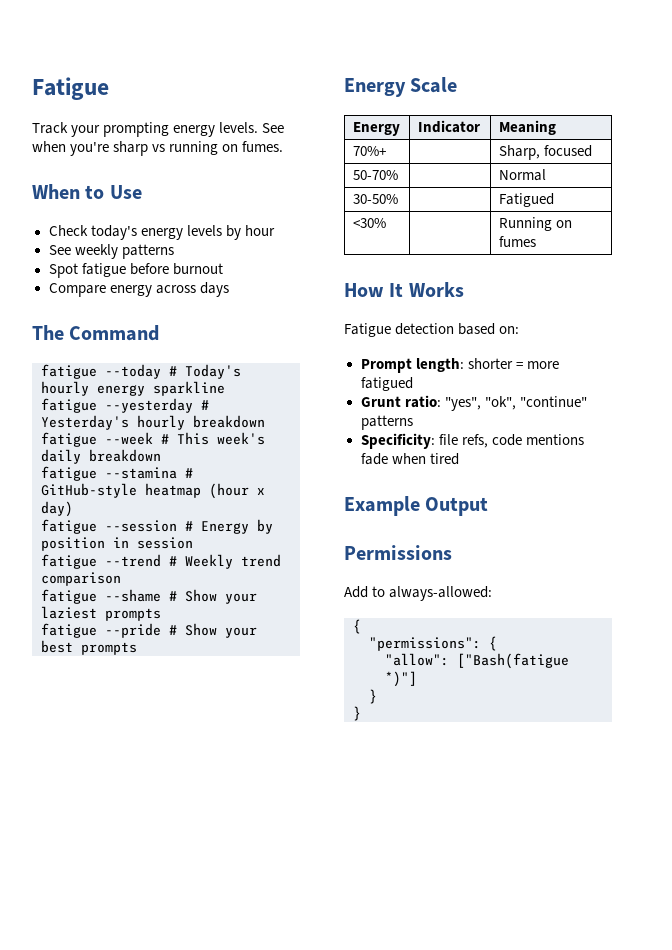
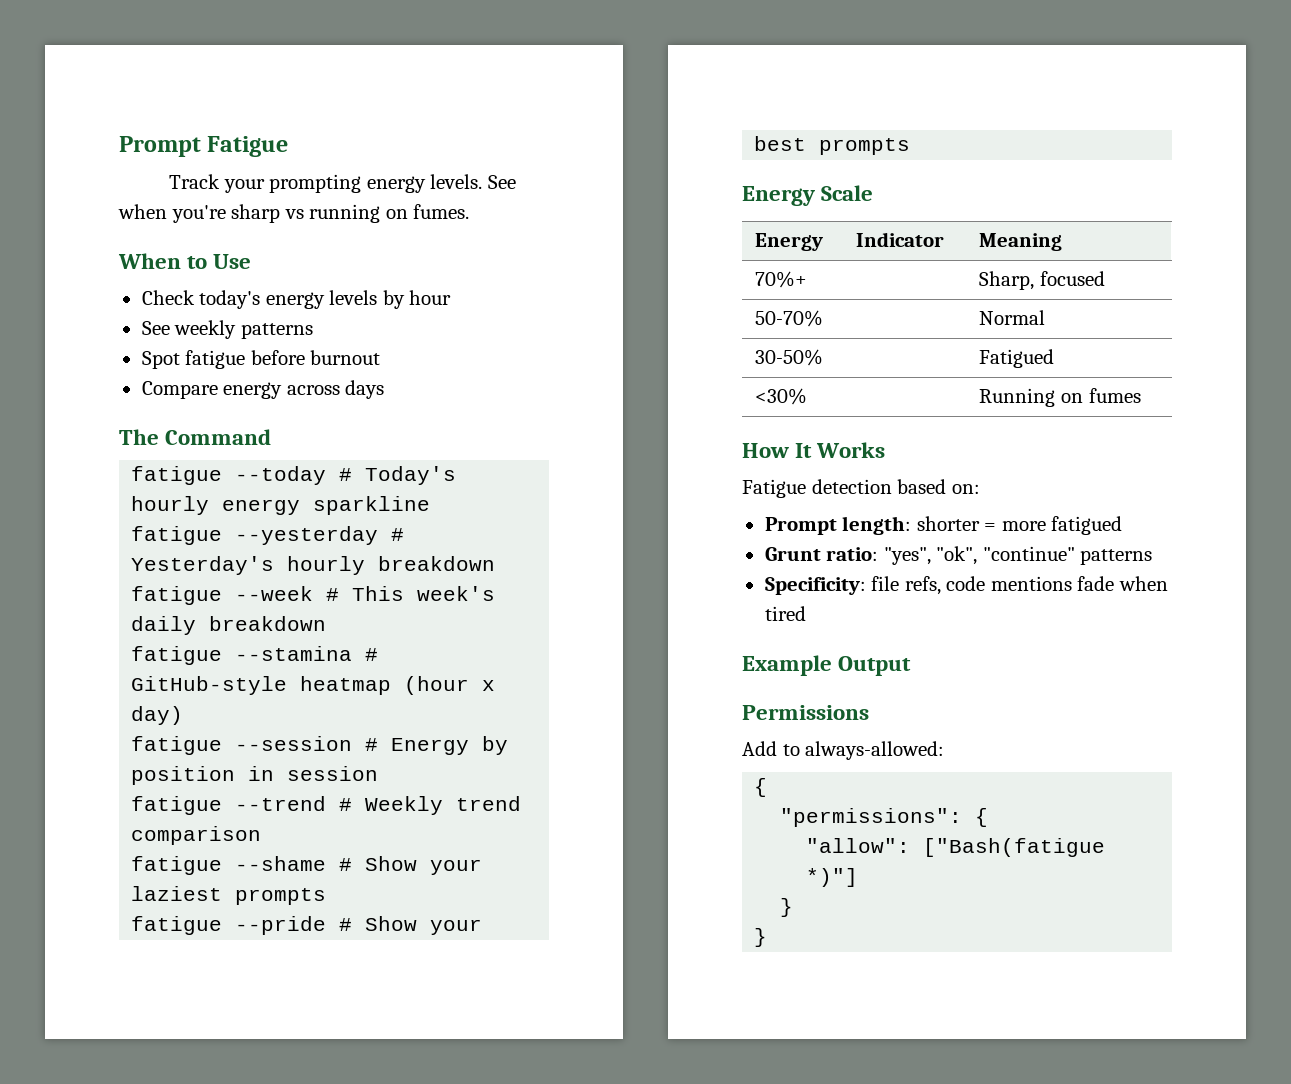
(32, 88) none -> [119,136,201,157] Prompt

